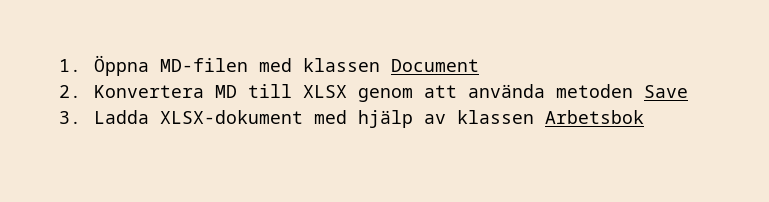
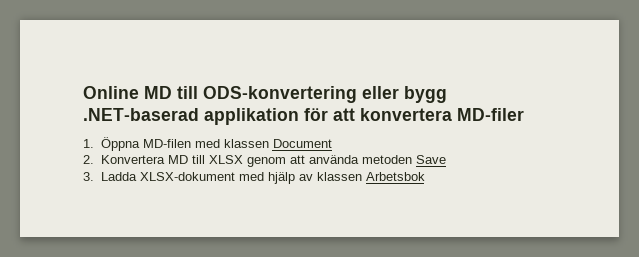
(59, 65) none -> [83,86,447,103] [83,108,524,125] Online MD till ODS-konvertering eller bygg .NET-baserad applikation för att konvertera MD-filer //

